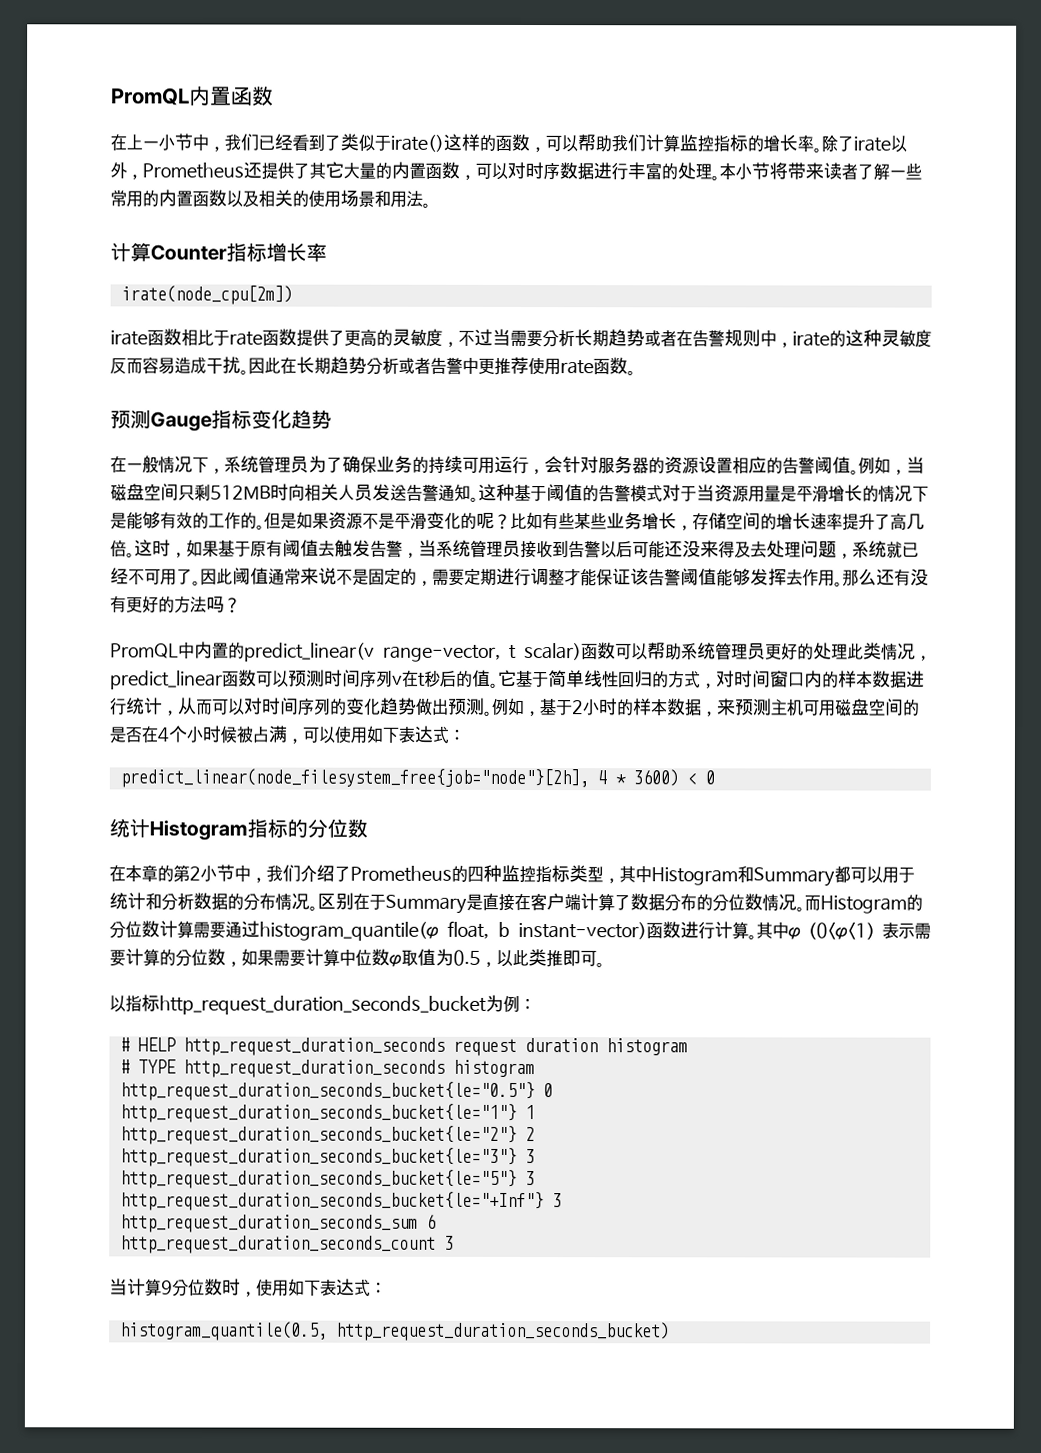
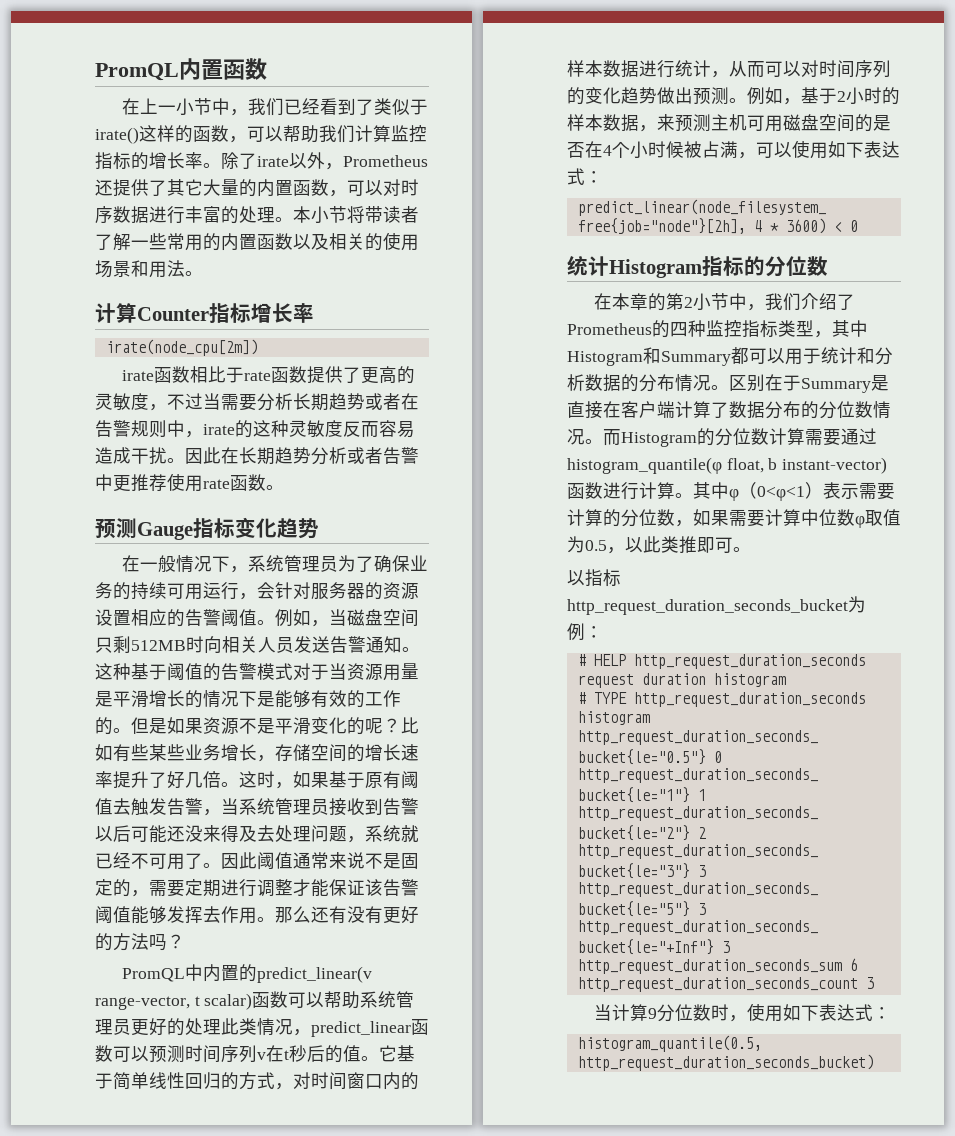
[805,162,824,180] 来 -> (383, 214) none
[890,512,907,531] 高 -> [167,771,185,789] 好

